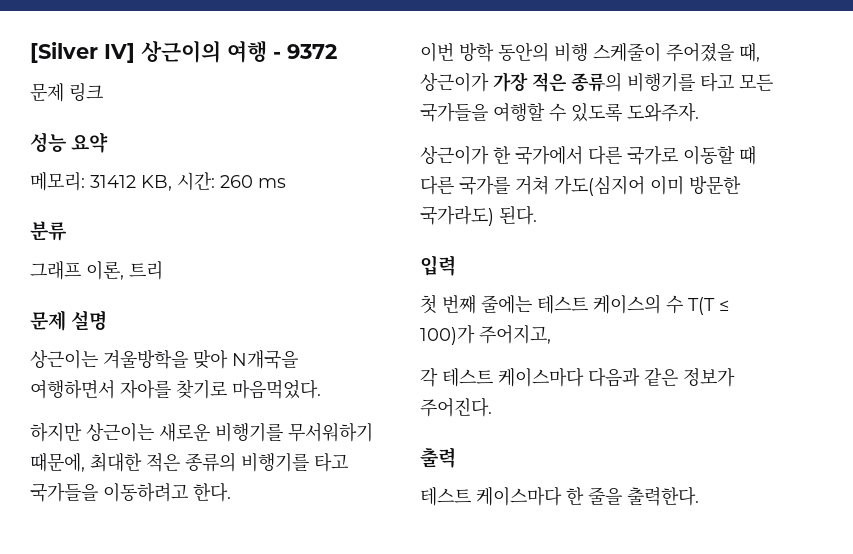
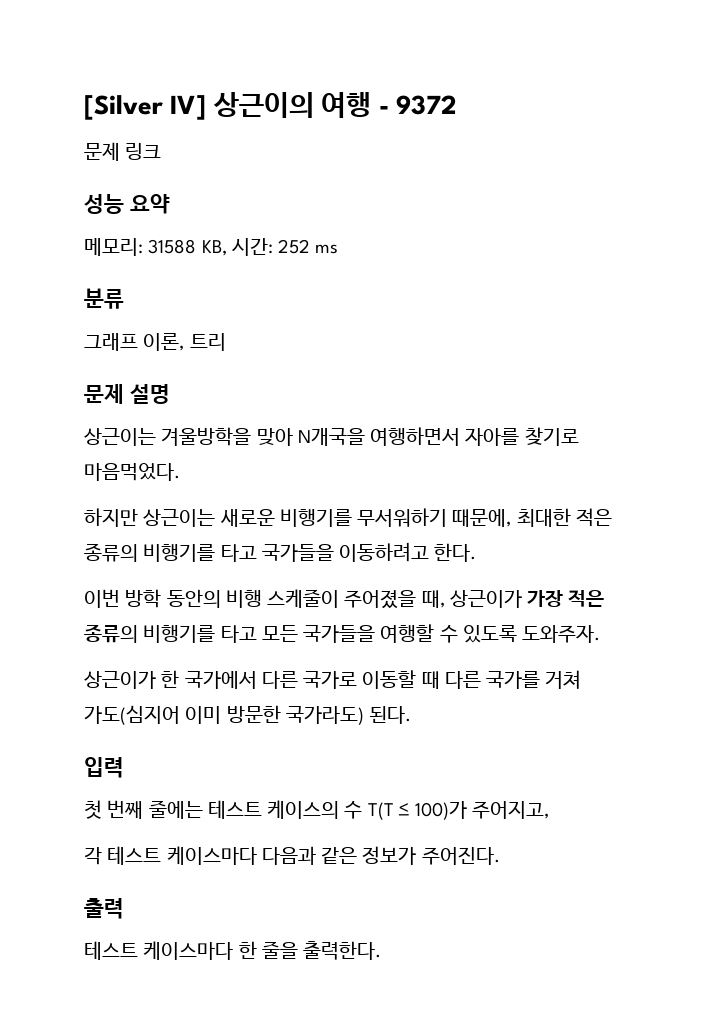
[90,175,136,188] 31412 -> [148,239,197,254] 31588
[220,175,253,188] 260 -> [278,239,311,254] 252

